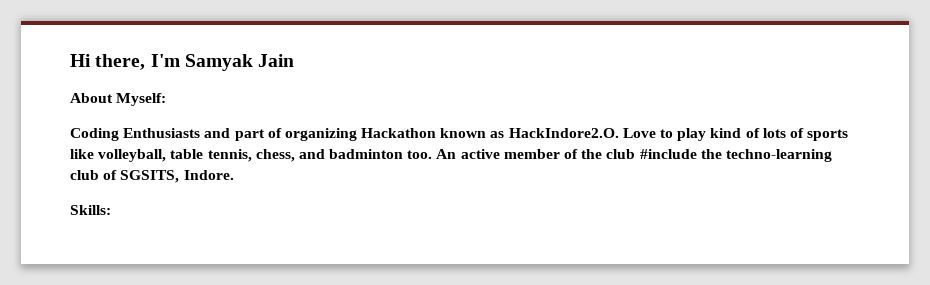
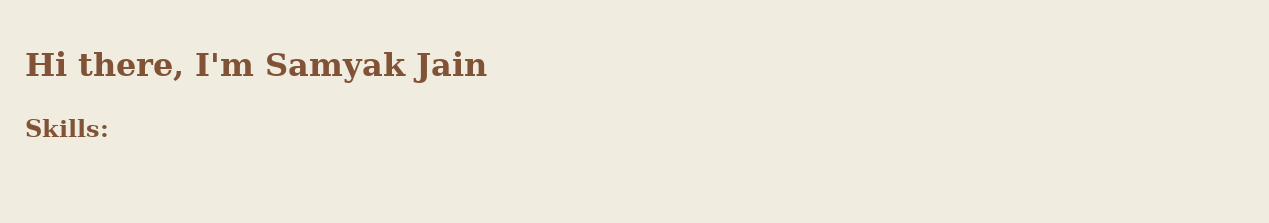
[70,93,167,106] [70,128,849,141] [70,149,832,162] [70,170,234,183] // About Myself: // Coding Enthusiasts and part of organizing Hackathon known as HackIndore2.O. Love to play kind of lots of sports like volleyball, table tennis, chess, and badminton too. An active member of the club #include the techno-learning club of SGSITS, Indore. -> (487, 67) none

